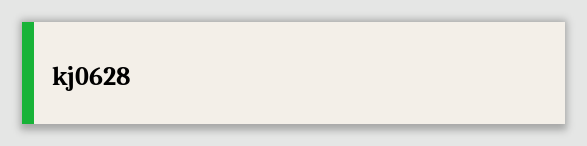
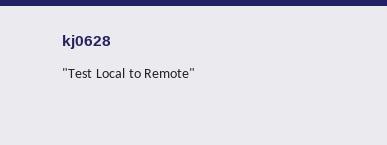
(130, 78) none -> [62,68,196,78] // "Test Local to Remote"

